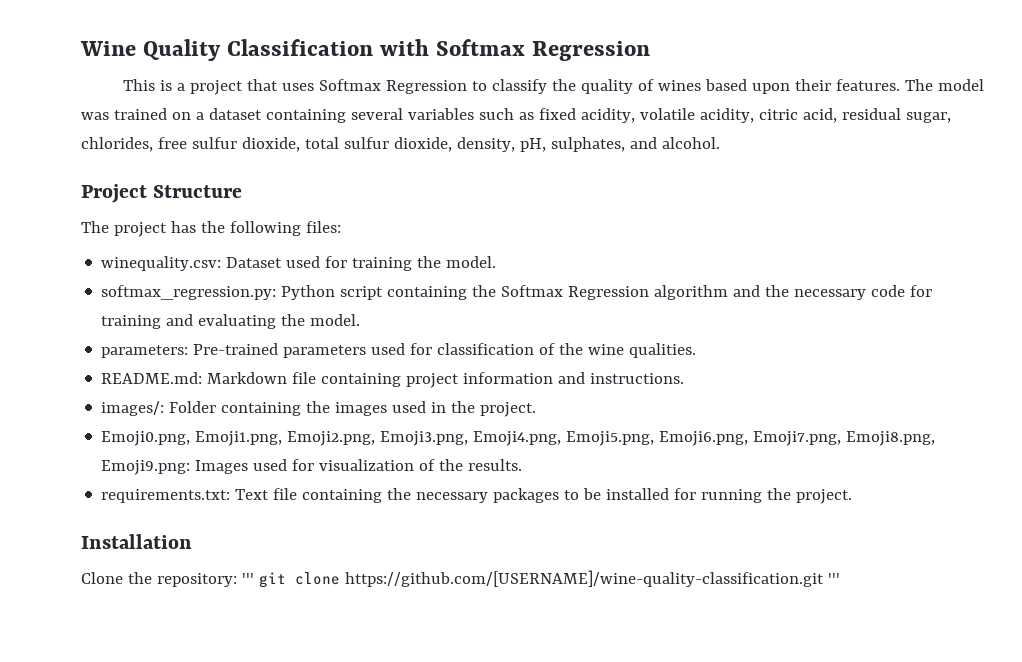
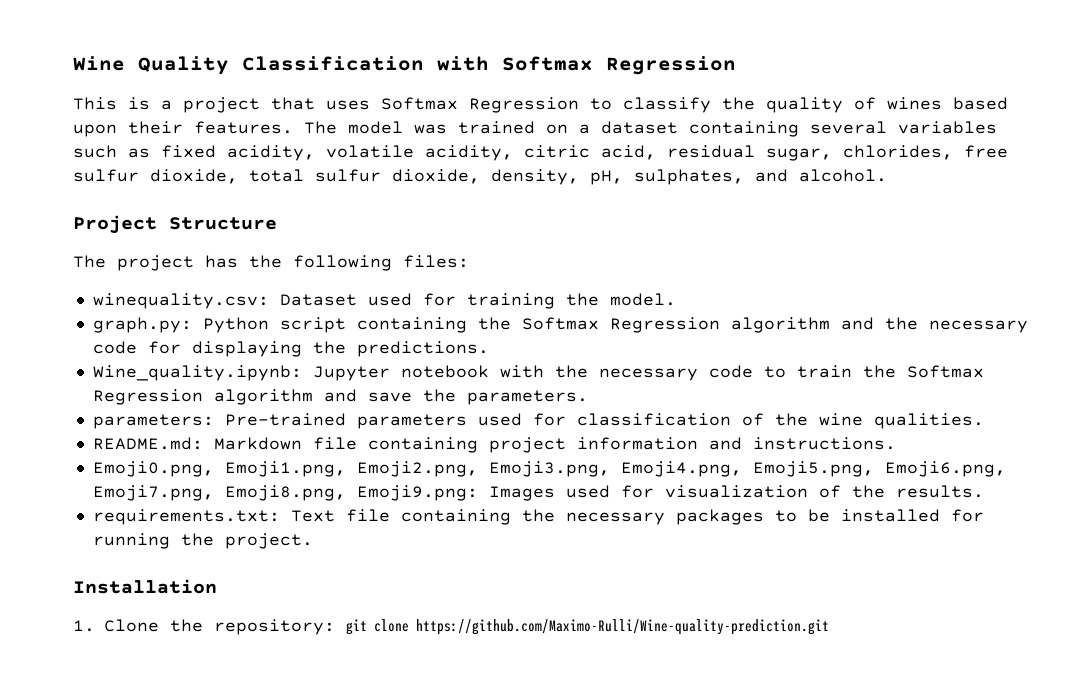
[101,285,277,300] softmax_regression.py: -> [92,317,192,333] graph.py:
[101,314,361,329] training and evaluating the model. -> [191,341,489,357] [92,365,984,381] [92,389,588,405] displaying the predictions. // Wine_quality.ipynb: Jupyter notebook with the necessary code to train the Softmax Regression algorithm and save the parameters.
[101,401,537,417] // images/: Folder containing the images used in the project. -> (896, 443) none
(192, 541) none -> [73,620,95,632] 1.
[241,573,254,584] ''' -> (335, 627) none
[344,570,840,587] https://github.com/[USERNAME]/wine-quality-classification.git ''' -> [416,619,829,635] https://github.com/Maximo-Rulli/Wine-quality-prediction.git

